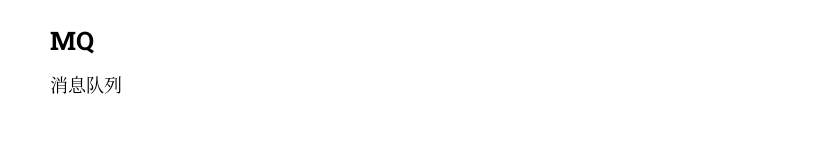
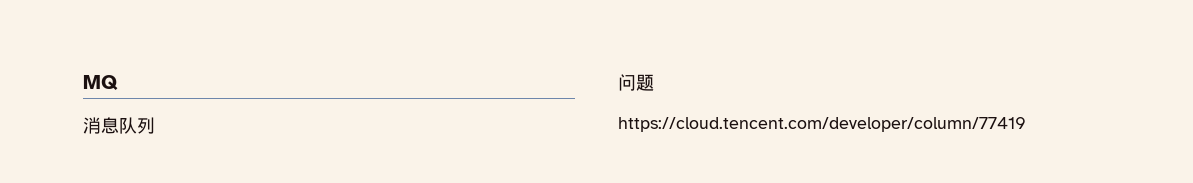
(122, 85) none -> [618,74,654,91] [618,117,1026,132] // 问题 // https://cloud.tencent.com/developer/column/77419

